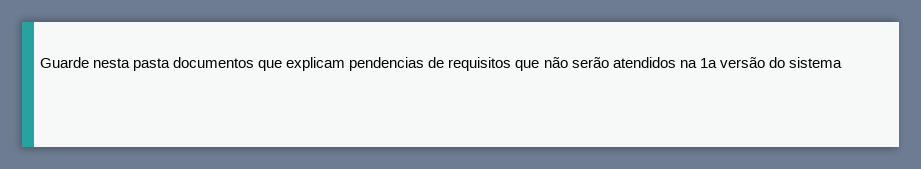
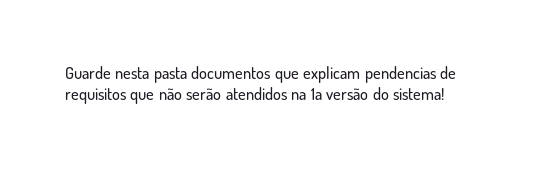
[788,57,842,68] sistema -> [393,88,445,100] sistema!

